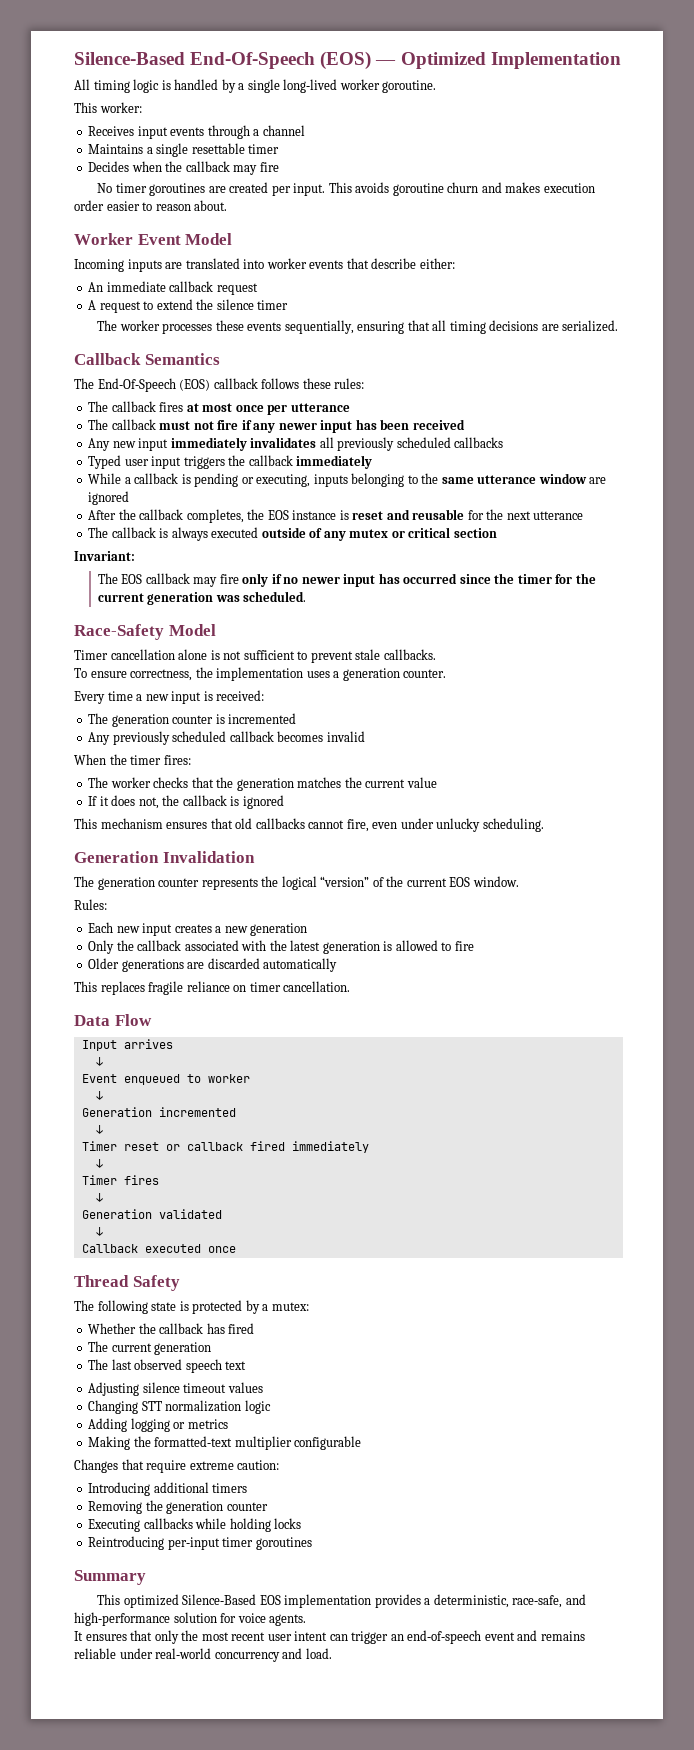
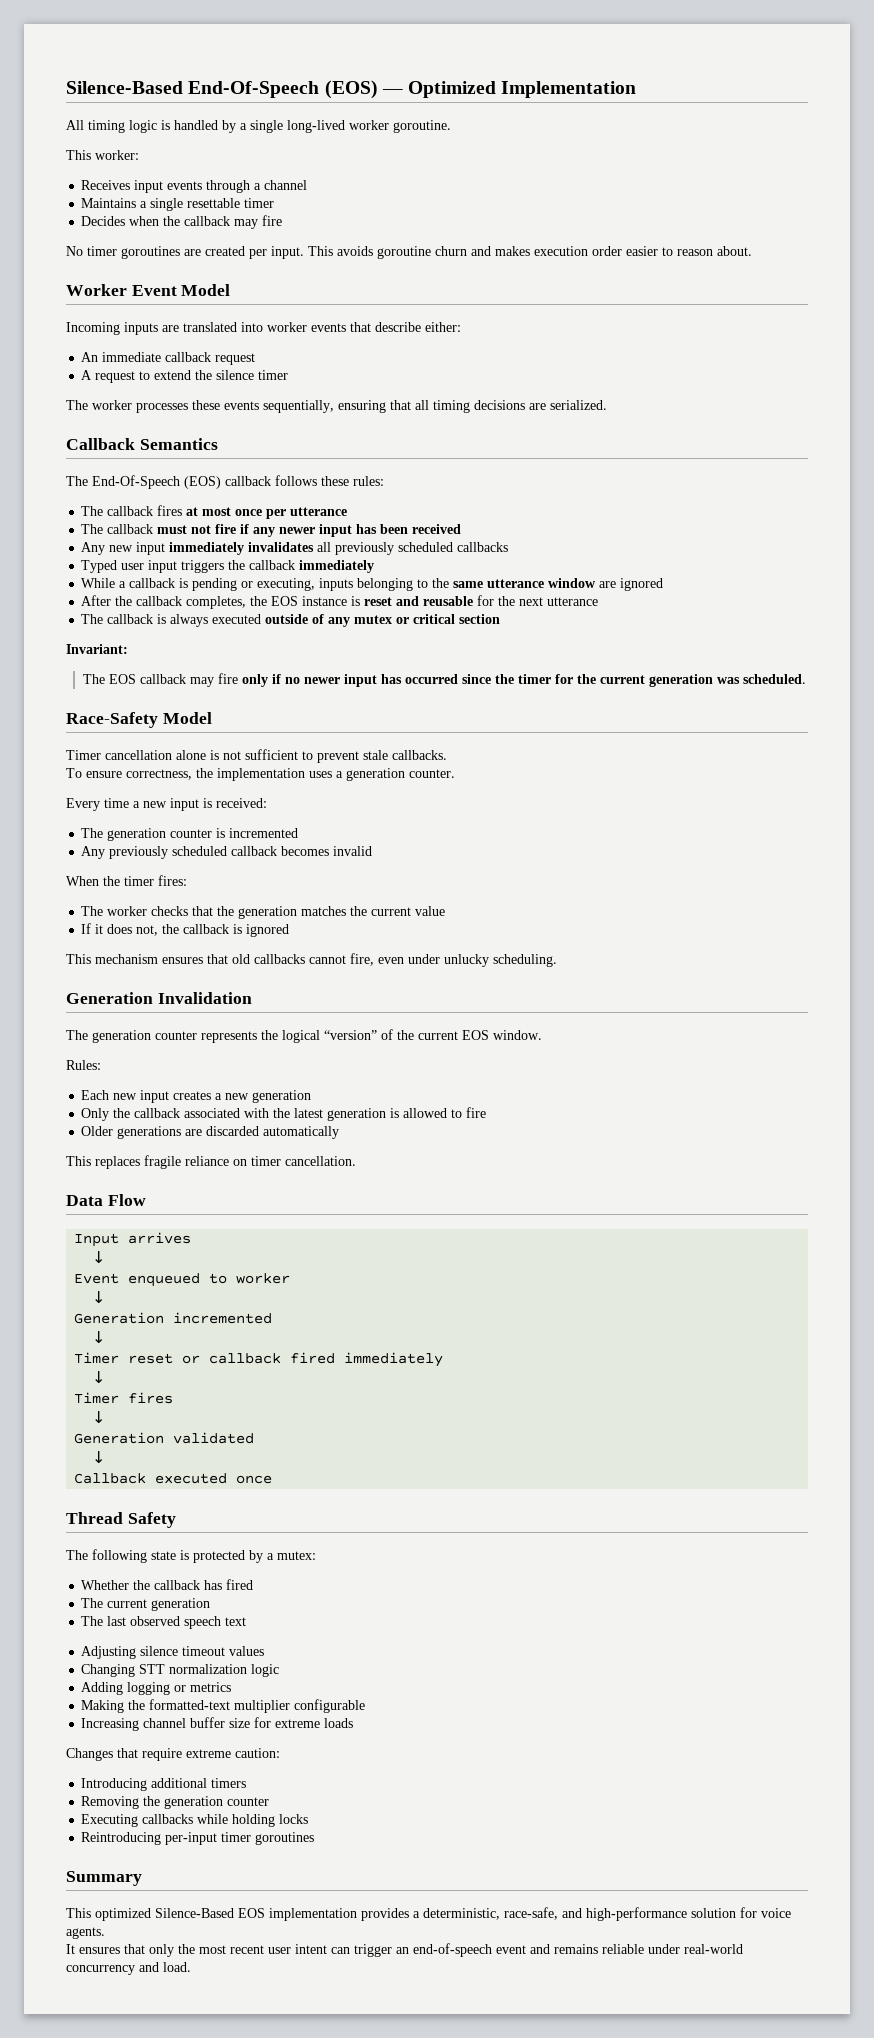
(362, 1443) none -> [81,1717,354,1731] // Increasing channel buffer size for extreme loads

